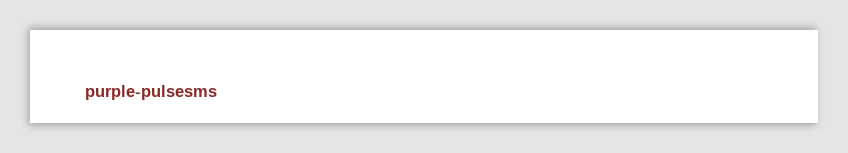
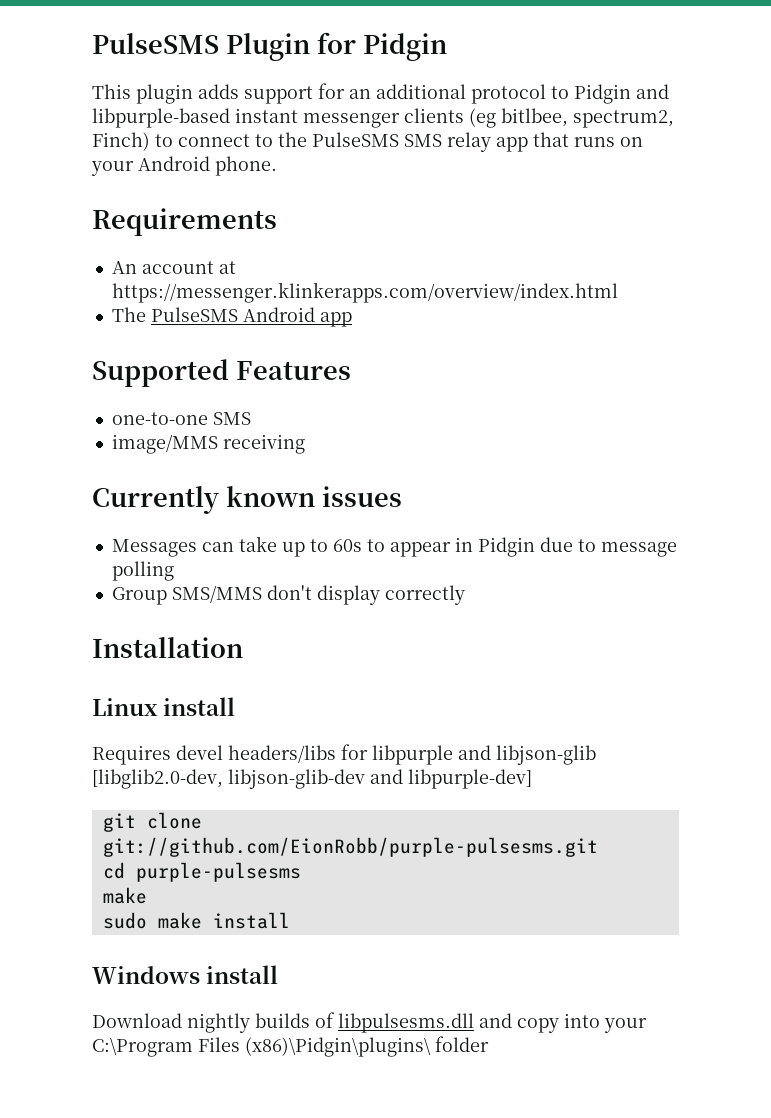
[85,85,217,100] purple-pulsesms -> [92,32,447,61] [92,83,669,104] [92,108,674,128] [92,132,643,152] [91,156,277,176] [92,208,277,236] [111,261,236,274] [111,282,618,303] [111,307,352,327] [92,359,351,387] [111,412,251,425] [111,434,305,454] [92,486,402,514] [111,536,677,557] [111,561,174,581] [111,585,465,605] [92,637,243,658] [92,697,236,716] [92,744,596,765] [92,769,532,789] [102,812,202,832] [102,837,598,857] [102,862,301,882] [102,887,147,904] [102,912,290,929] [92,965,279,984] [92,1012,647,1033] [92,1036,489,1057] PulseSMS Plugin for Pidgin // This plugin adds support for an additional protocol to Pidgin and libpurple-based instant messenger clients (eg bitlbee, spectrum2, Finch) to connect to the PulseSMS SMS relay app that runs on your Android phone. // Requirements // An account at https://messenger.klinkerapps.com/overview/index.html // The PulseSMS Android app // Supported Features // one-to-one SMS // image/MMS receiving // Currently known issues // Messages can take up to 60s to appear in Pidgin due to message polling // Group SMS/MMS don't display correctly // Installation // Linux install // Requires devel headers/libs for libpurple and libjson-glib [libglib2.0-dev, libjson-glib-dev and libpurple-dev] // git clone git://github.com/EionRobb/purple-pulsesms.git // cd purple-pulsesms // make // sudo make install // Windows install // Download nightly builds of libpulsesms.dll and copy into your C:\Program Files (x86)\Pidgin\plugins\ folder

